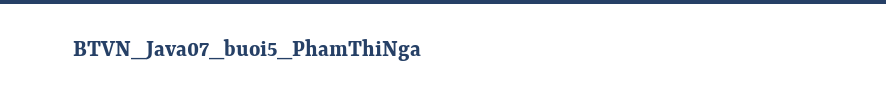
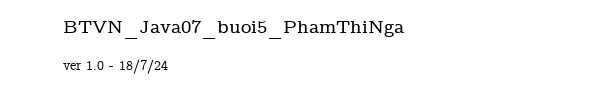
(421, 50) none -> [63,59,168,74] // ver 1.0 - 18/7/24

